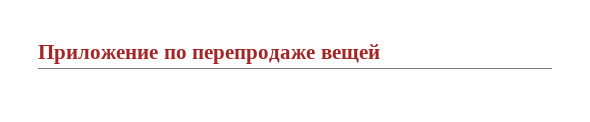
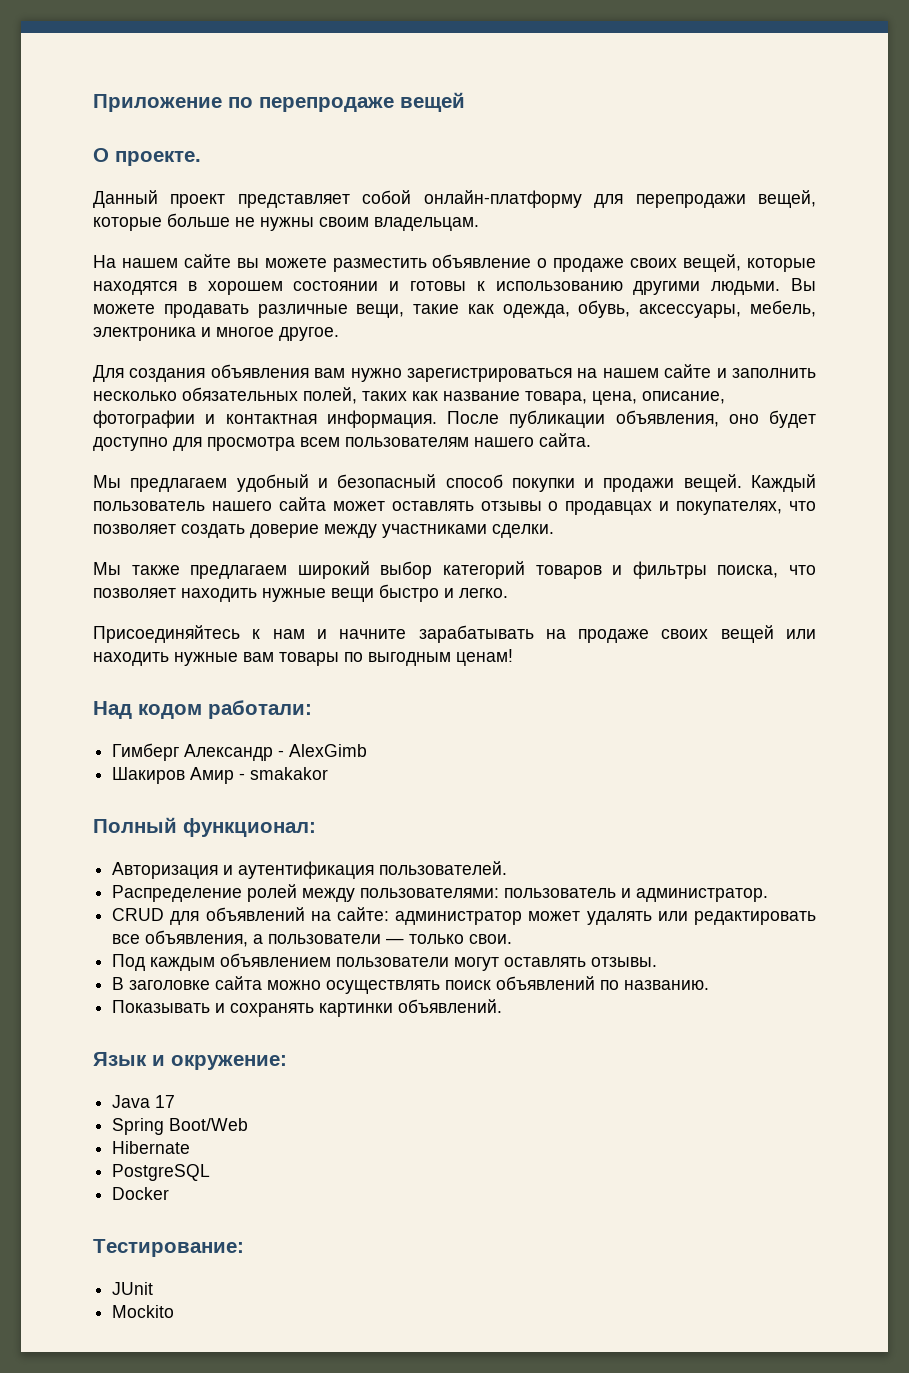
(381, 53) none -> [93,148,201,166] [93,190,817,208] [93,213,479,231] [93,254,816,272] [93,278,816,295] [93,300,816,318] [93,327,339,341] [93,364,816,382] [93,387,725,405] [93,410,816,428] [93,433,591,451] [93,474,816,492] [93,497,816,515] [93,524,554,538] [93,561,817,579] [93,584,508,602] [93,625,816,643] [93,649,513,666] [93,700,312,719] [112,743,368,761] [112,767,329,784] [93,817,316,837] [112,861,508,879] [112,884,769,902] [112,907,817,925] [112,930,513,947] [112,953,658,971] [112,976,710,994] [112,999,503,1017] [93,1052,287,1070] [112,1095,176,1108] [112,1118,249,1135] [112,1141,191,1154] [112,1164,211,1181] [112,1187,170,1200] [93,1239,244,1257] [112,1282,154,1295] [112,1305,175,1318] // О проекте. // Данный проект представляет собой онлайн-платформу для перепродажи вещей, которые больше не нужны своим владельцам. // На нашем сайте вы можете разместить объявление о продаже своих вещей, которые находятся в хорошем состоянии и готовы к использованию другими людьми. Вы можете продавать различные вещи, такие как одежда, обувь, аксессуары, мебель, электроника и многое другое. // Для создания объявления вам нужно зарегистрироваться на нашем сайте и заполнить несколько обязательных полей, таких как название товара, цена, описание, фотографии и контактная информация. После публикации объявления, оно будет доступно для просмотра всем пользователям нашего сайта. // Мы предлагаем удобный и безопасный способ покупки и продажи вещей. Каждый пользователь нашего сайта может оставлять отзывы о продавцах и покупателях, что позволяет создать доверие между участниками сделки. // Мы также предлагаем широкий выбор категорий товаров и фильтры поиска, что позволяет находить нужные вещи быстро и легко. // Присоединяйтесь к нам и начните зарабатывать на продаже своих вещей или находить нужные вам товары по выгодным ценам! // Над кодом работали: // Гимберг Александр - AlexGimb // Шакиров Амир - smakakor // Полный функционал: // Авторизация и аутентификация пользователей. // Распределение ролей между пользователями: пользователь и администратор. // CRUD для объявлений на сайте: администратор может удалять или редактировать все объявления, а пользователи — только свои. // Под каждым объявлением пользователи могут оставлять отзывы. // В заголовке сайта можно осуществлять поиск объявлений по названию. // Показывать и сохранять картинки объявлений. // Язык и окружение: // Java 17 // Spring Boot/Web // Hibernate // PostgreSQL // Docker // Тестирование: // JUnit // Mockito

